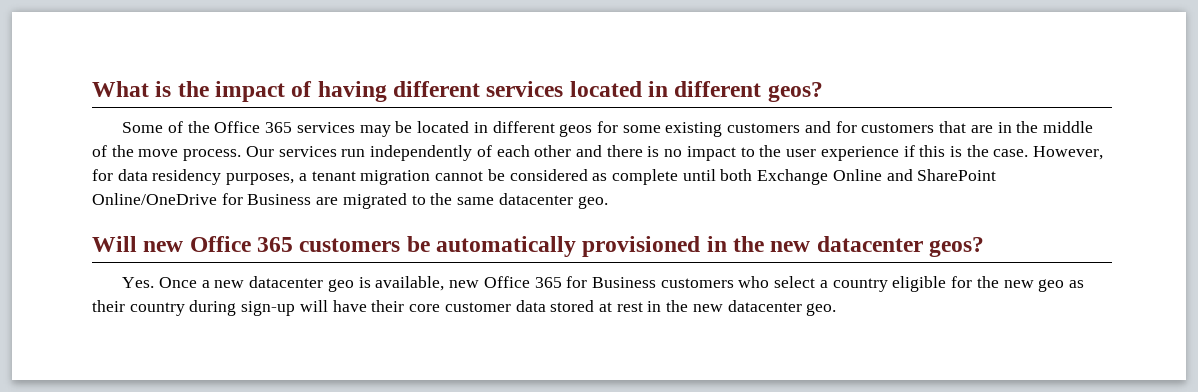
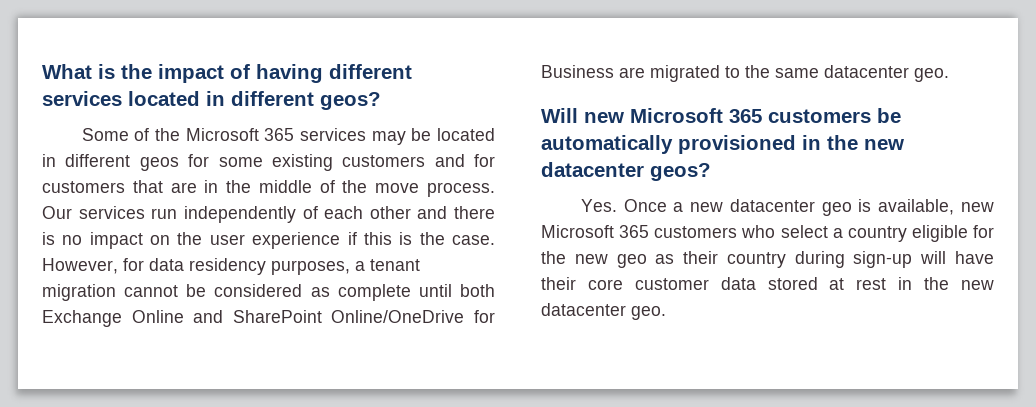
[214,121,261,133] Office -> [185,128,259,141] Microsoft
[740,147,755,157] to -> [150,235,171,245] on
[189,236,251,252] Office -> [630,108,723,123] Microsoft
[483,276,657,288] Office 365 for Business -> [541,225,650,238] Microsoft 365

